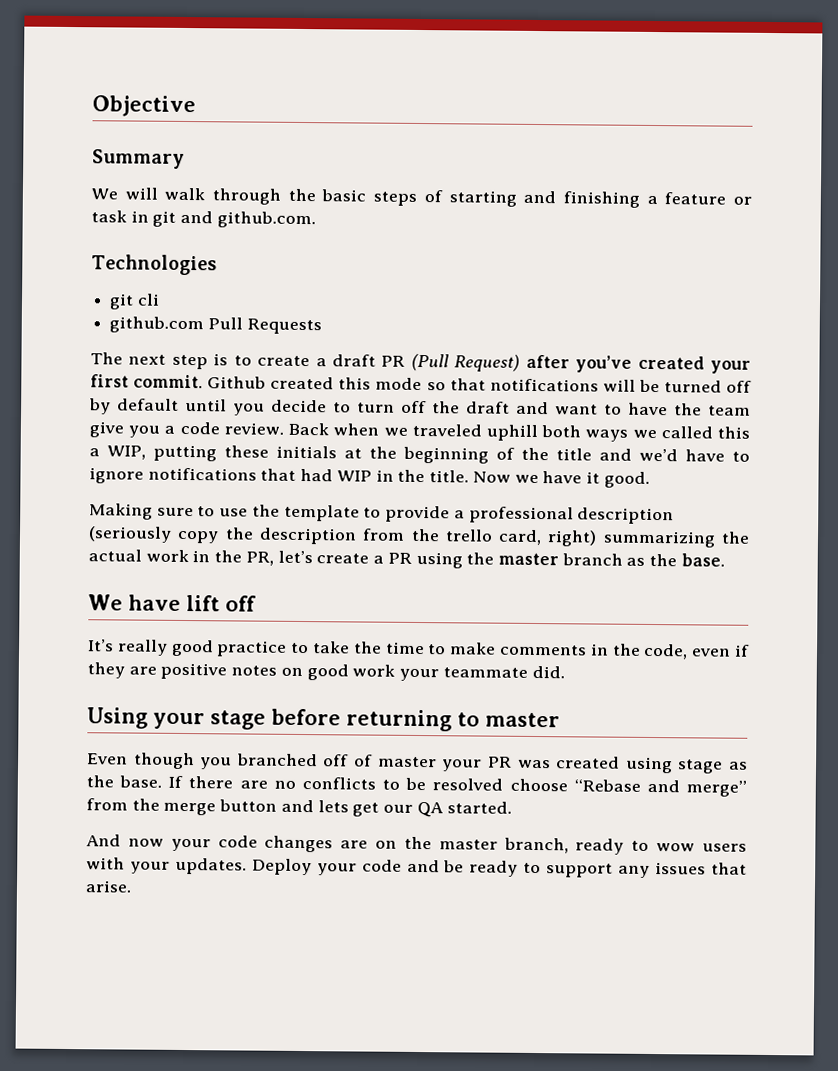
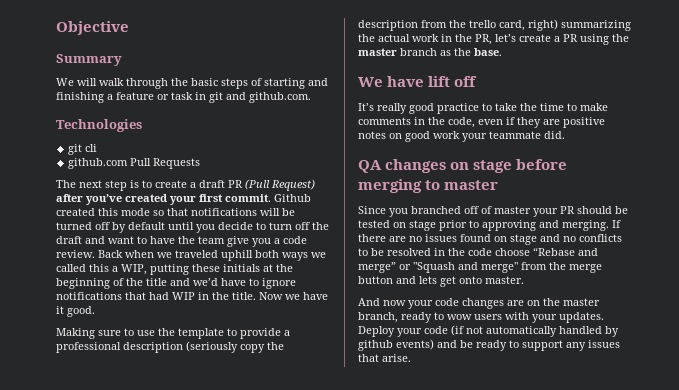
[87,707,205,730] Using your -> [358,159,470,173] QA changes on
[346,709,452,732] returning -> [358,179,422,193] merging
[87,752,195,770] Even though -> [358,206,386,214] Since
[517,756,749,774] [86,775,268,789] was created using stage as the base. If there are -> [577,206,628,214] [358,220,621,231] [358,234,560,245] should be tested on stage prior to approving and merging. If there are no issues found on stage and
(504, 784) none -> [434,248,492,256] in the code
(747, 788) none -> [399,262,518,273] or "Squash and merge"
[383,801,512,818] our QA started. -> [459,276,524,284] onto master.
(402, 865) none -> [451,325,619,337] [358,339,434,351] (if not automatically handled by github events)

